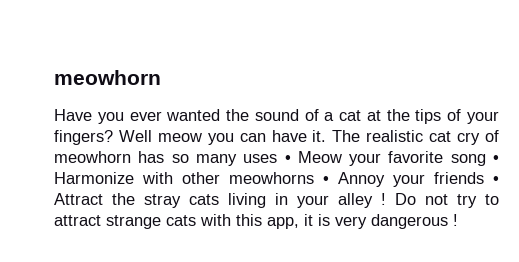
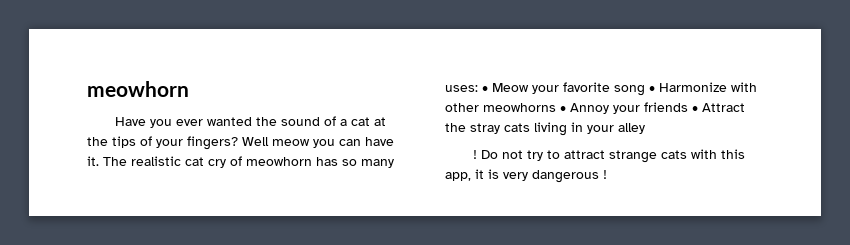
[243,154,278,163] uses -> [445,85,478,92] uses:
(373, 200) none -> (645, 128) //

